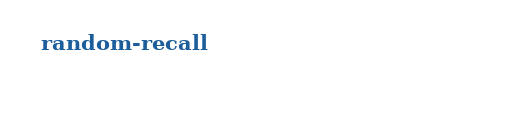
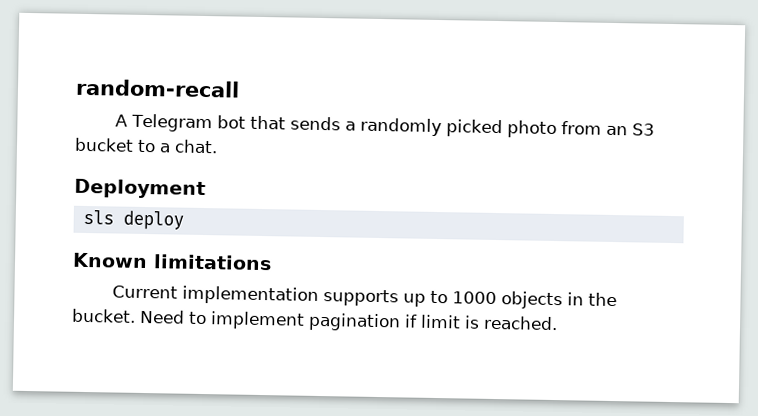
(208, 42) none -> [114,113,655,139] [74,137,218,154] [74,178,206,200] [82,209,184,230] [72,252,272,271] [111,285,617,310] [72,308,558,332] // A Telegram bot that sends a randomly picked photo from an S3 bucket to a chat. // Deployment // sls deploy // Known limitations // Current implementation supports up to 1000 objects in the bucket. Need to implement pagination if limit is reached.

